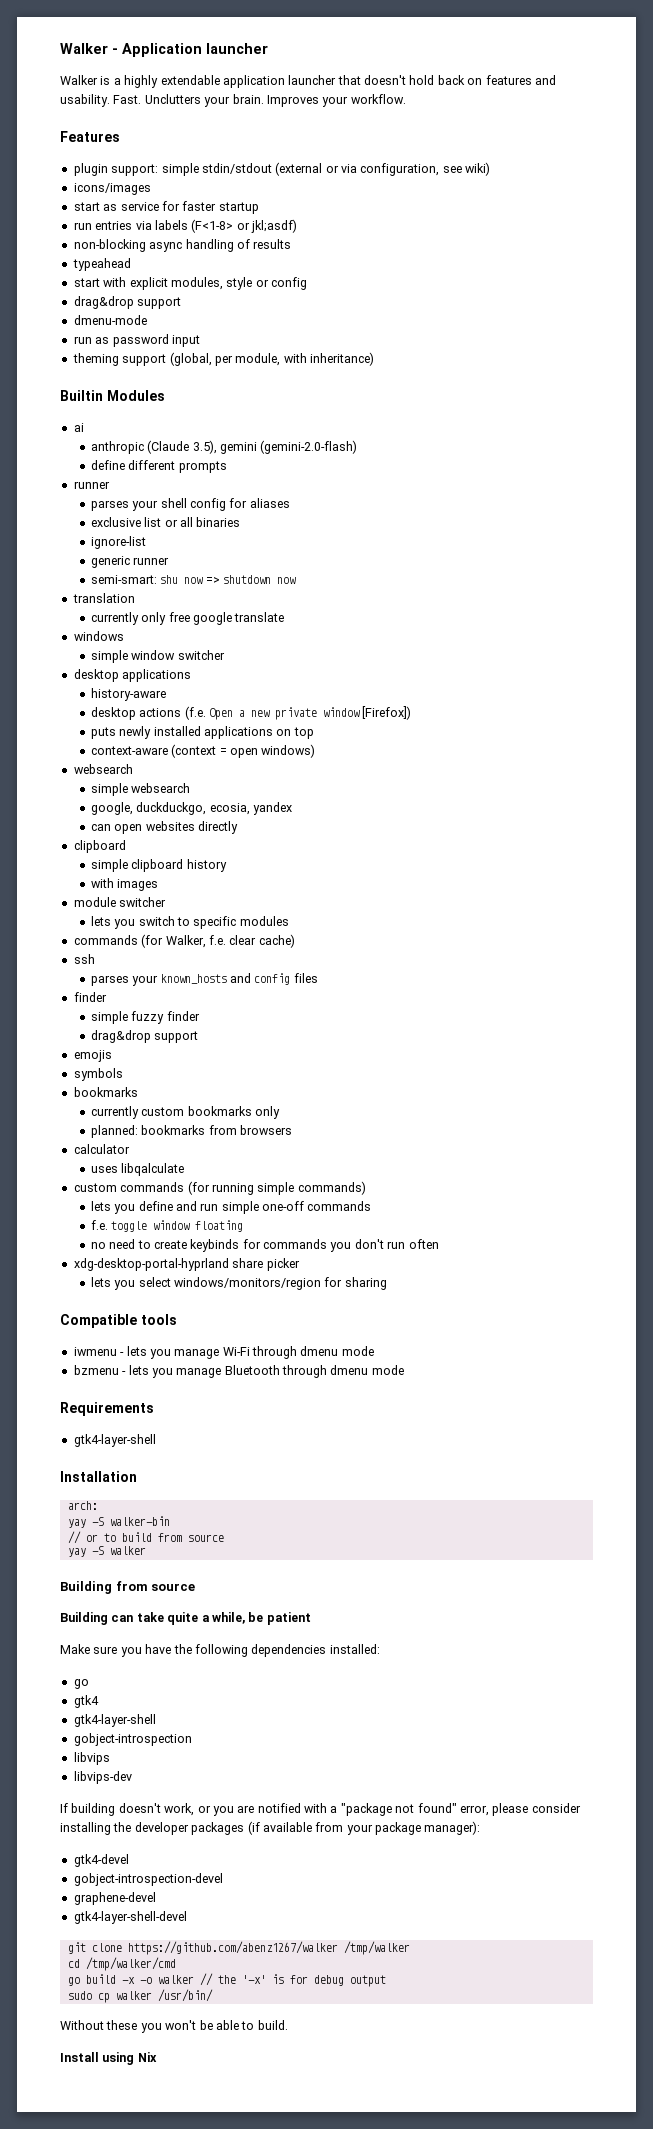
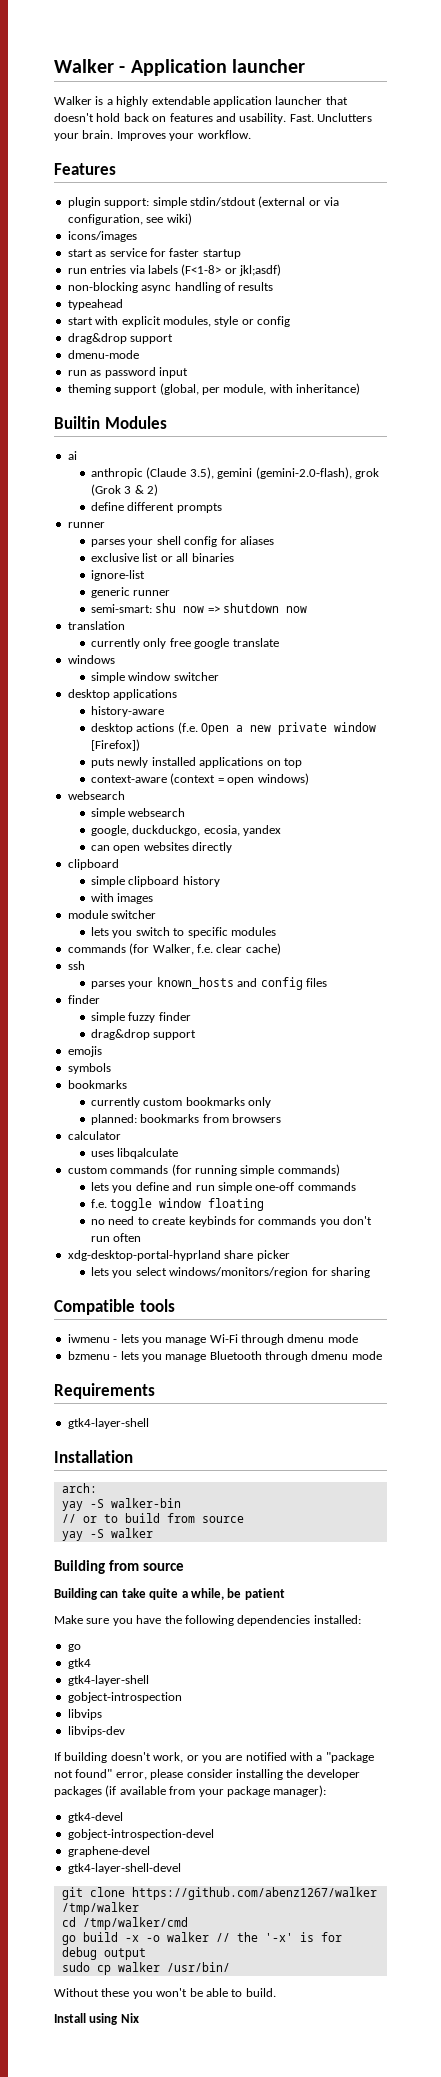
[260,440,358,454] (gemini-2.0-flash) -> [255,467,379,479] [91,484,159,496] (gemini-2.0-flash), grok (Grok 3 & 2)

